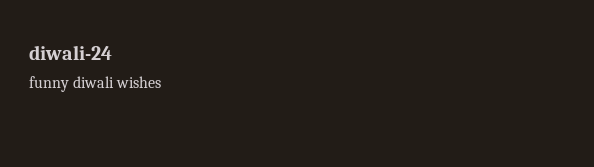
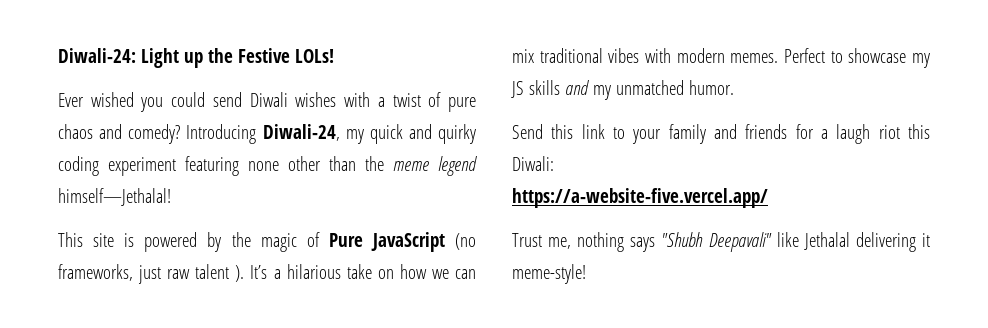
[29,45,112,60] [29,76,162,92] diwali-24 // funny diwali wishes -> [58,48,334,68] [58,92,477,112] [58,124,476,144] [58,156,477,176] [58,188,171,206] [58,232,477,252] [58,264,476,284] [512,48,930,68] [511,80,734,100] [512,124,930,144] [512,156,554,171] [512,188,768,208] [512,232,930,252] [512,264,586,284] Diwali-24: Light up the Festive LOLs! // Ever wished you could send Diwali wishes with a twist of pure chaos and comedy? Introducing Diwali-24, my quick and quirky coding experiment featuring none other than the meme legend himself—Jethalal! // This site is powered by the magic of Pure JavaScript (no frameworks, just raw talent ). It’s a hilarious take on how we can mix traditional vibes with modern memes. Perfect to showcase my JS skills and my unmatched humor. // Send this link to your family and friends for a laugh riot this Diwali: // https://a-website-five.vercel.app/ // Trust me, nothing says "Shubh Deepavali" like Jethalal delivering it meme-style!

